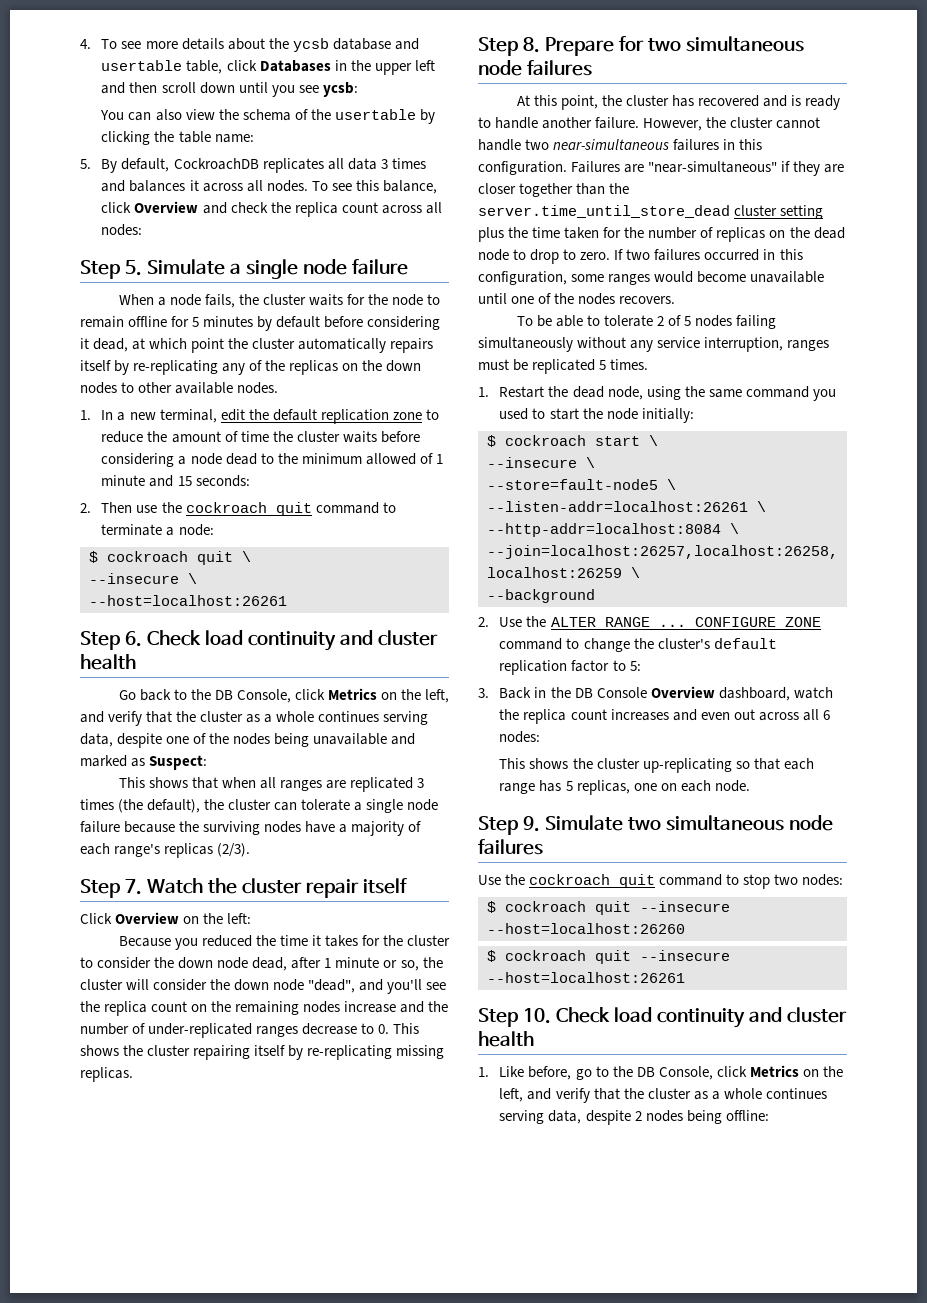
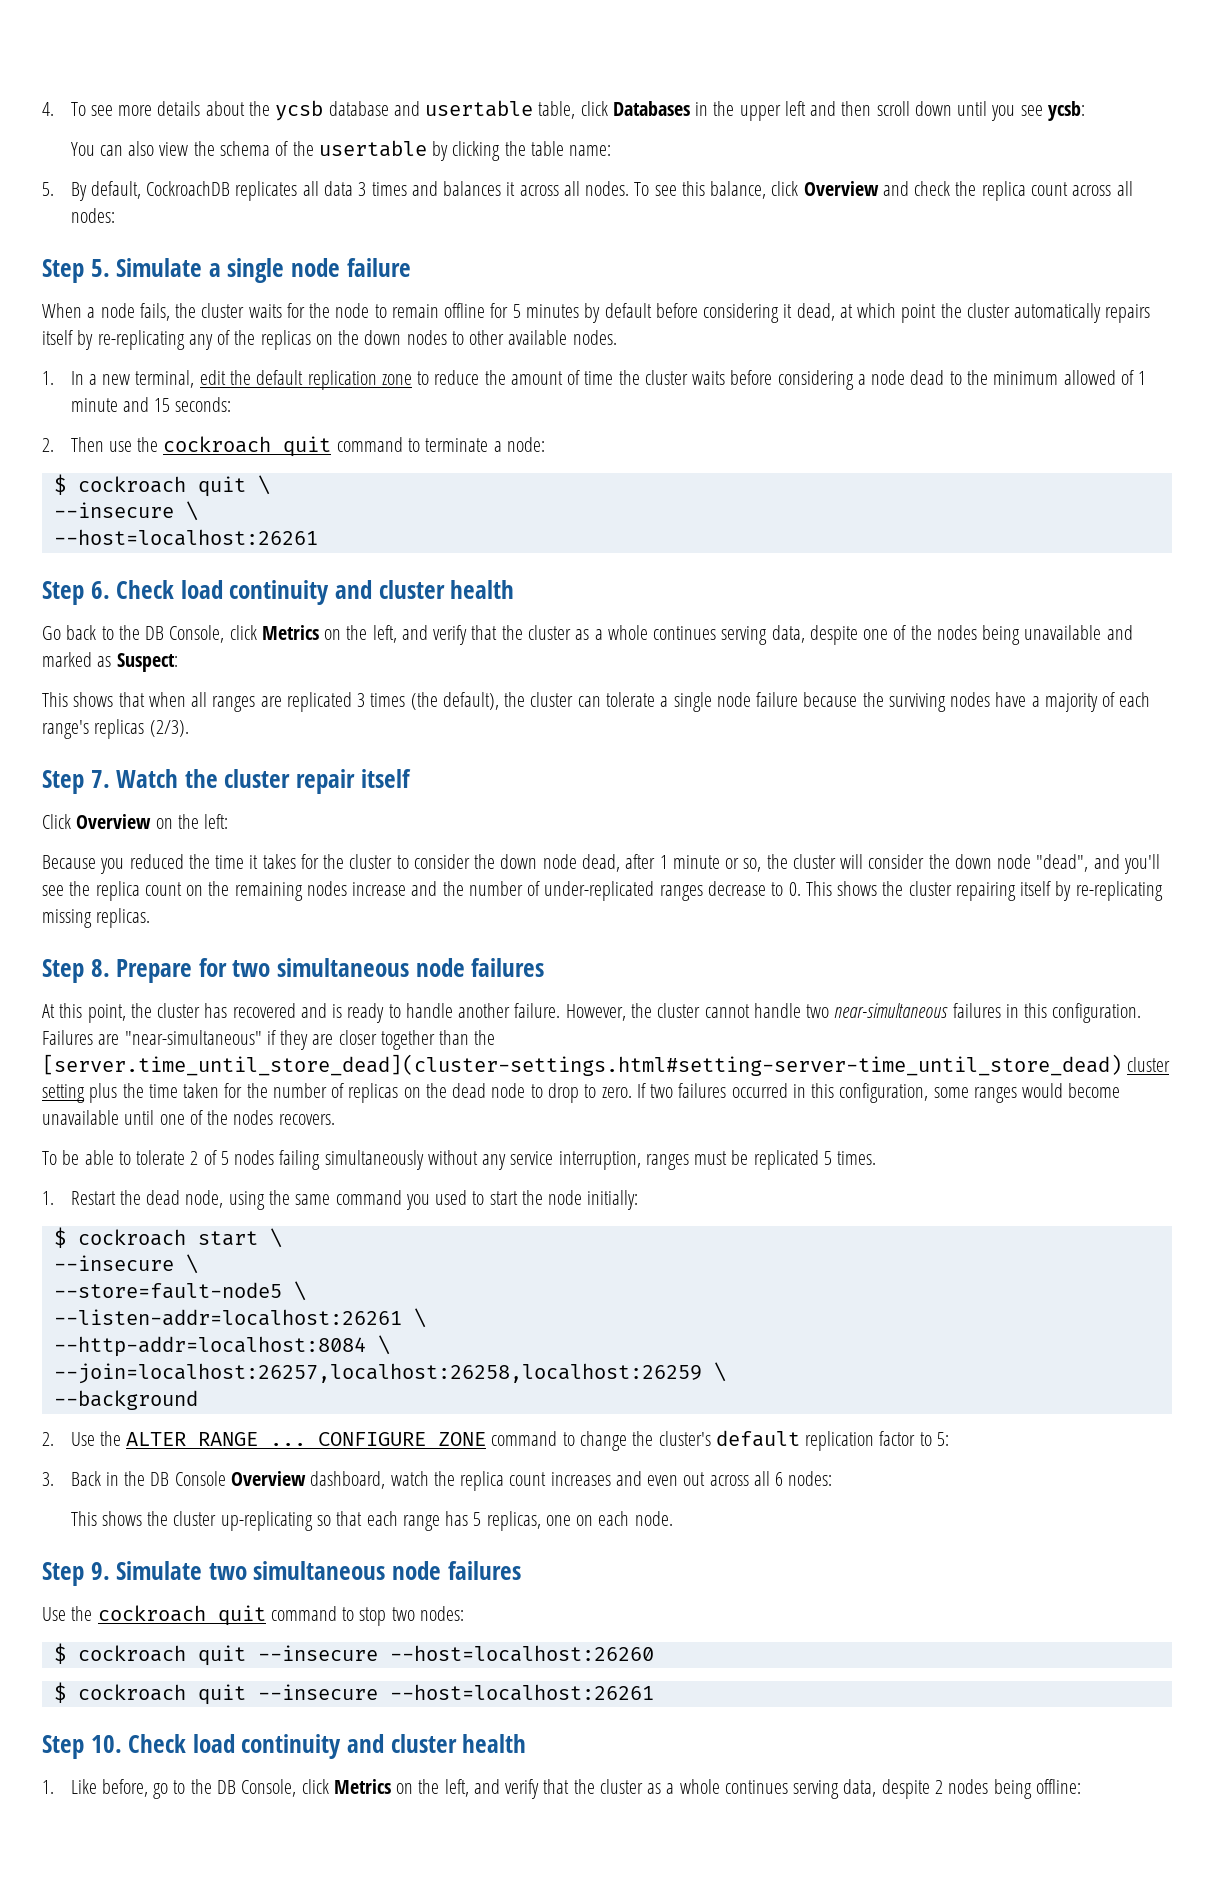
[478,205,730,218] server.time_until_store_dead -> [42,1054,1122,1076] [server.time_until_store_dead](cluster-settings.html#setting-server-time_until_store_dead)

